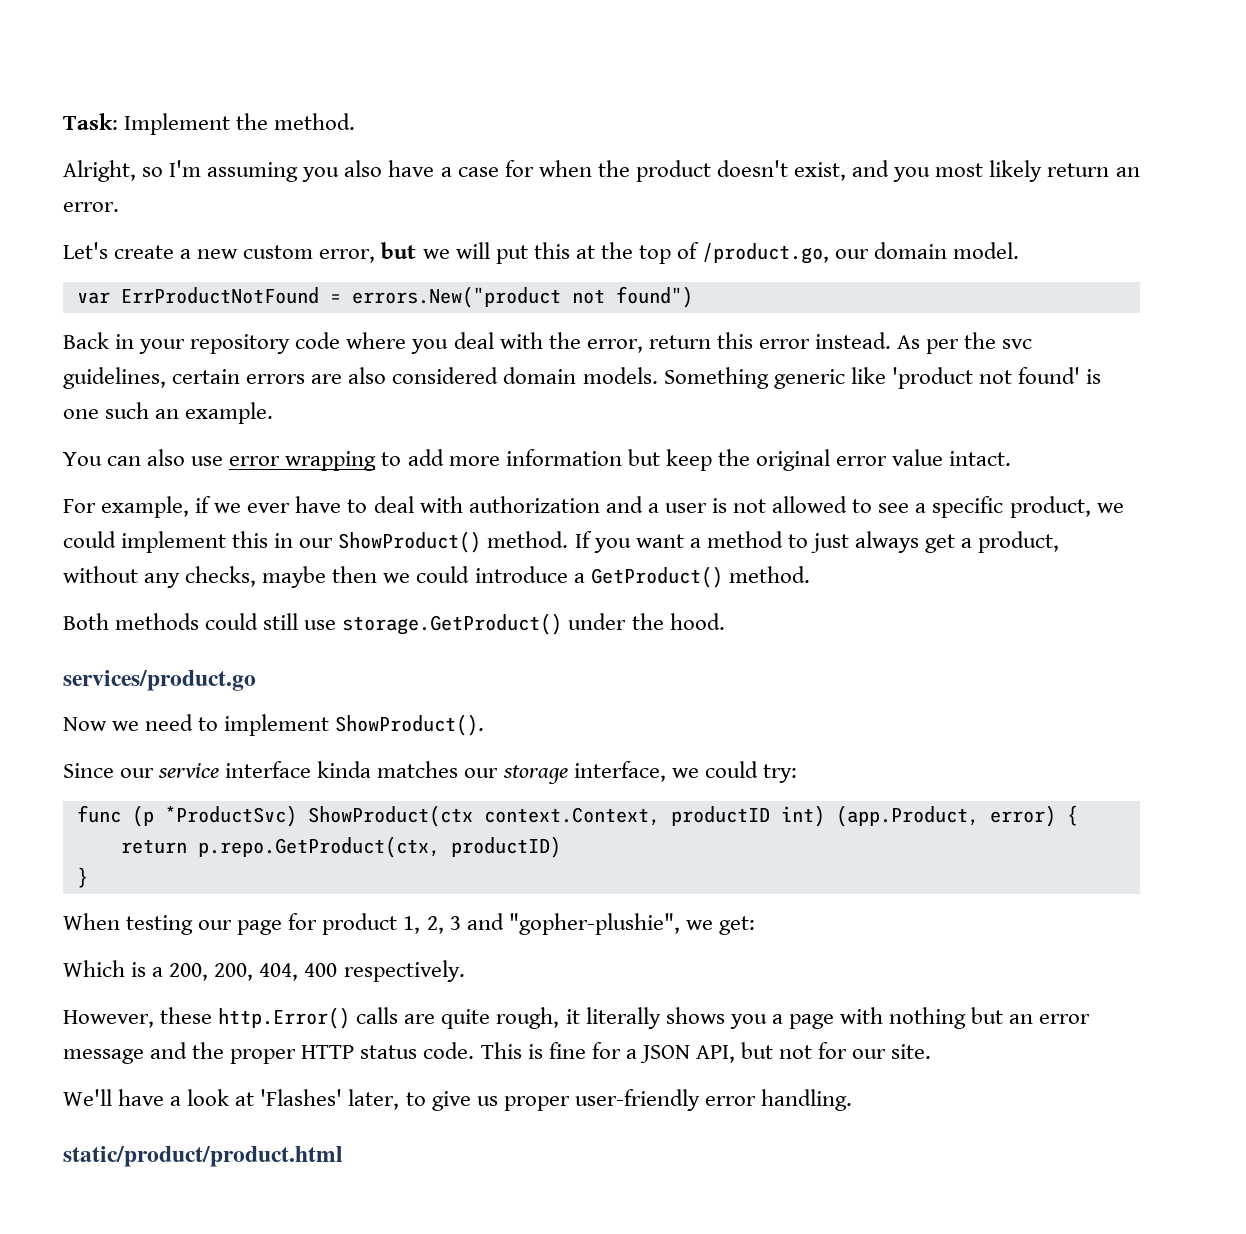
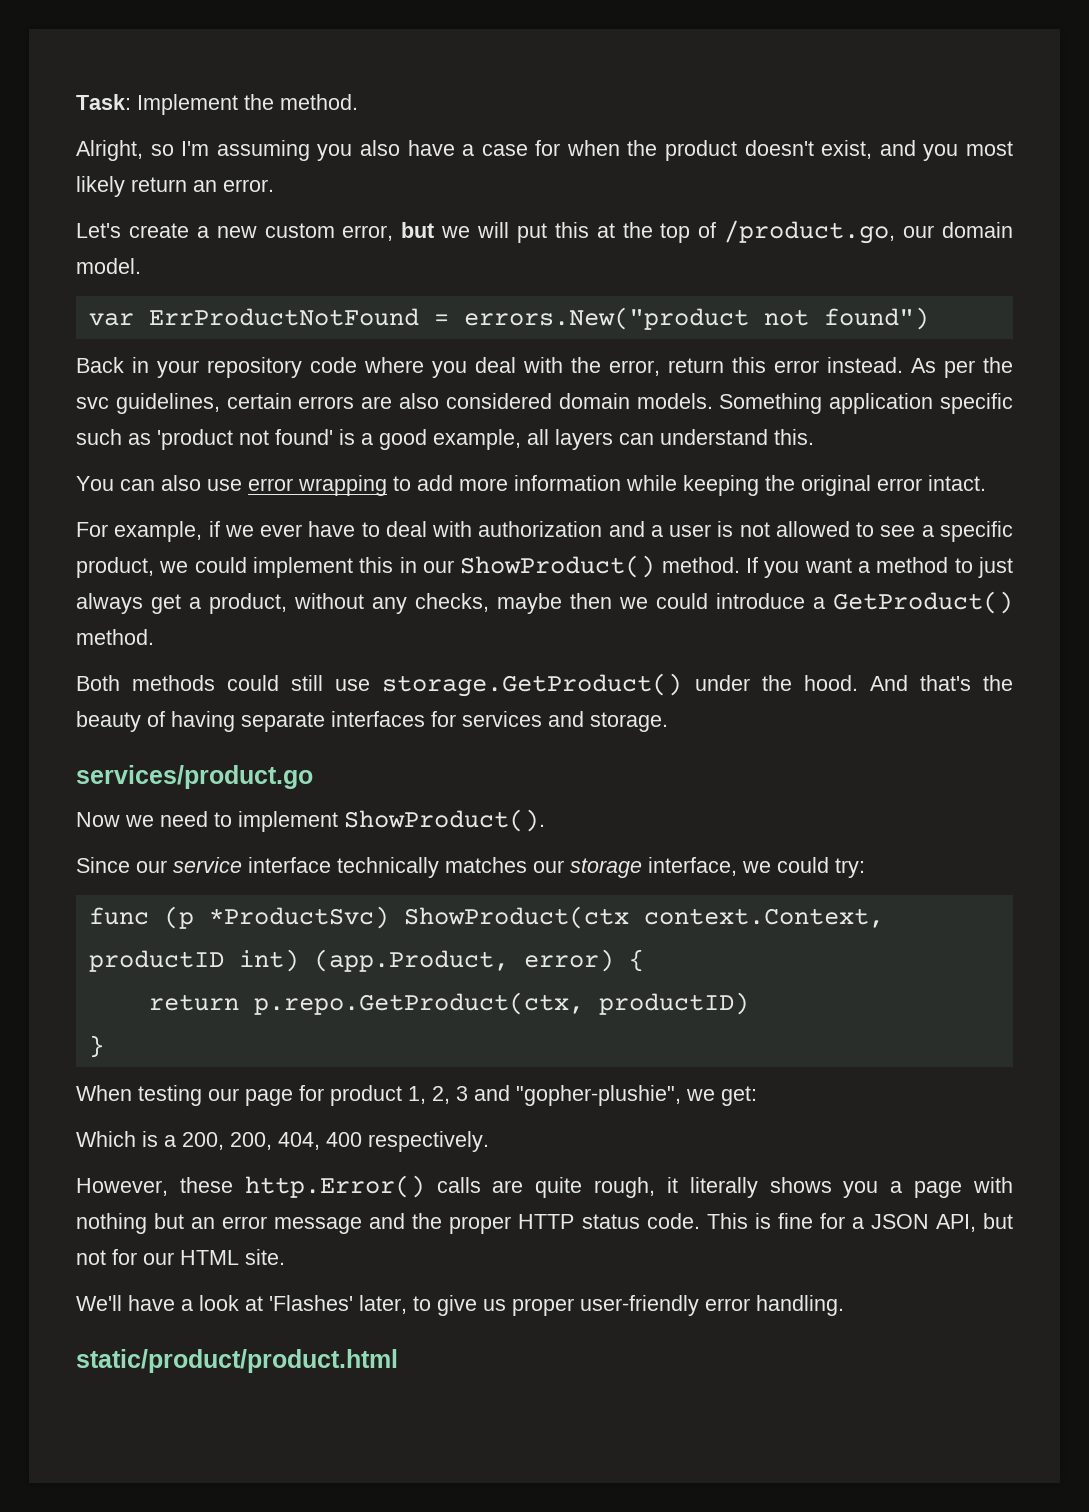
[773,367,1102,389] [63,402,274,424] generic like 'product not found' is one such an example. -> [829,393,1014,414] [76,429,814,450] application specific such as 'product not found' is a good example, all layers can understand this.
[627,449,712,471] but keep -> [626,475,759,496] while keeping
[892,449,944,466] value -> (922, 484) none
(725, 621) none -> [869,675,1014,691] [76,711,668,732] And that's the beauty of having separate interfaces for services and storage.
[317,761,372,778] kinda -> [337,857,439,878] technically
(887, 1054) none -> [180,1250,239,1265] HTML

